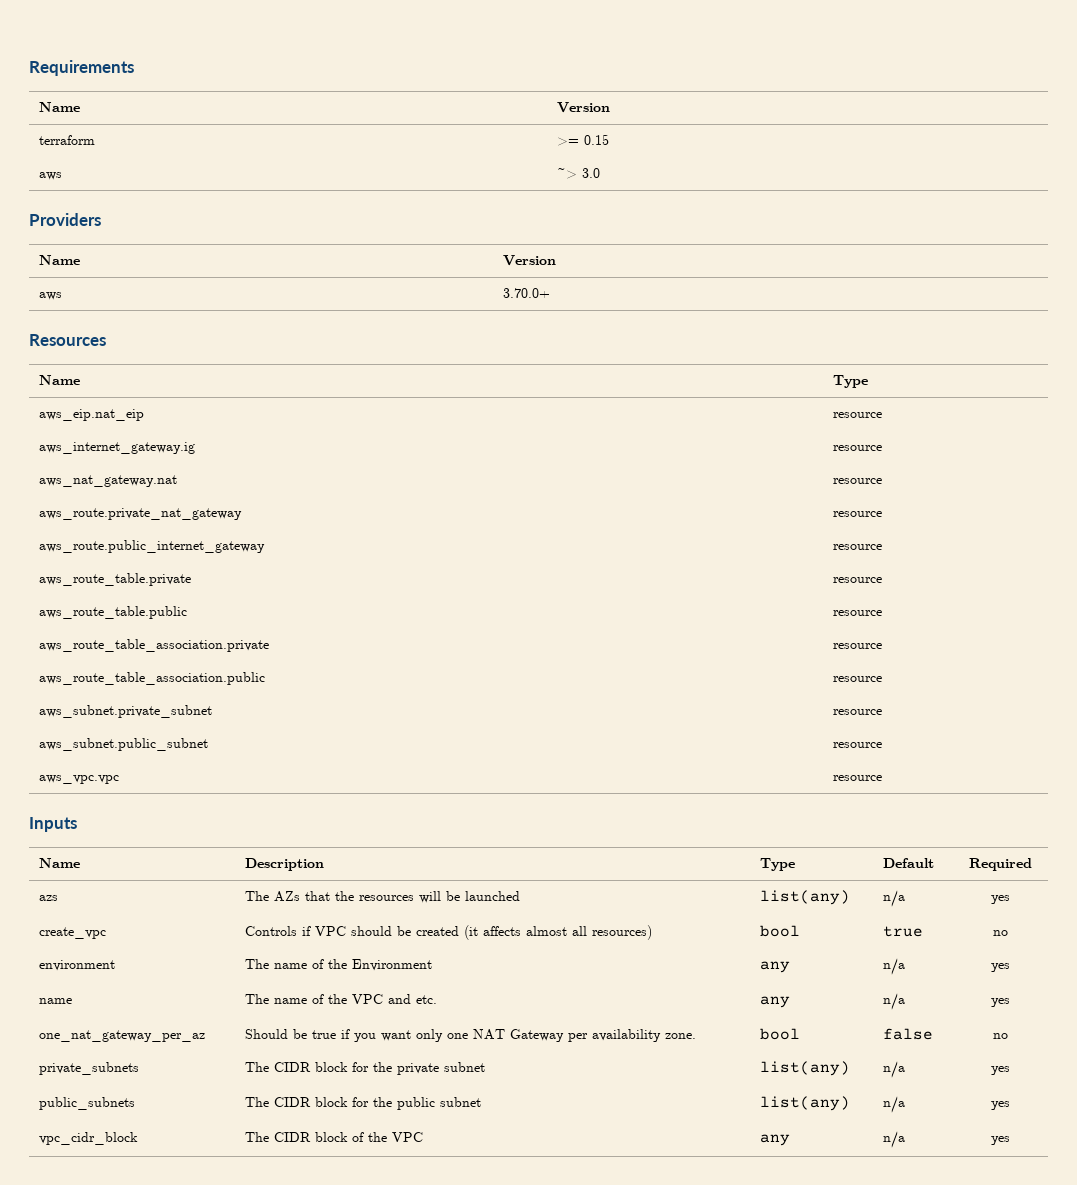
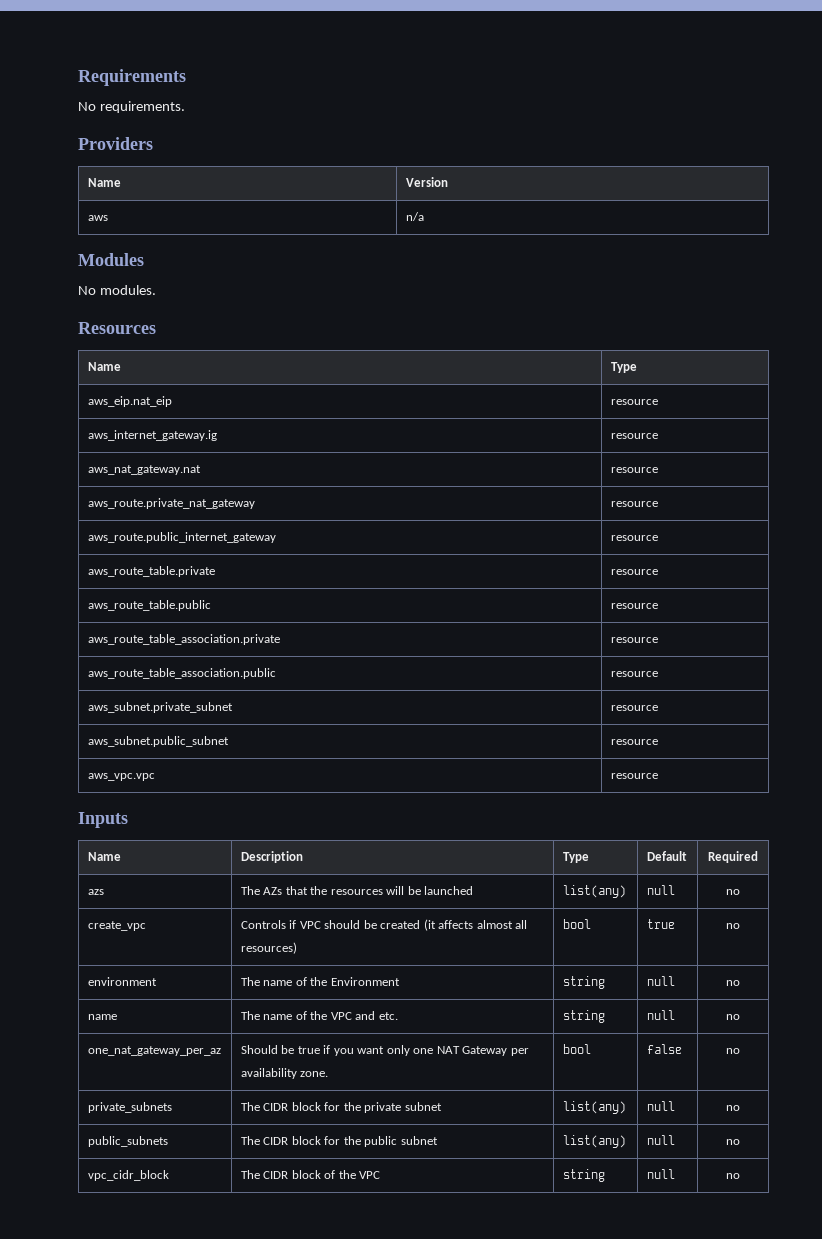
[39,102,81,112] [557,102,611,113] [39,135,96,145] [557,134,610,146] [39,172,63,180] [557,168,601,179] // Name | Version // terraform | >= 0.15 // aws | ~> 3.0 -> [78,101,185,113] // No requirements.
[503,288,551,298] 3.70.0+ -> [405,212,424,221] [78,253,144,266] [78,285,156,295] n/a // Modules // No modules.
[883,890,906,907] [991,895,1010,904] n/a | yes -> [646,885,675,895] [726,889,740,895] null | no
[760,961,791,973] [883,958,906,975] [991,963,1010,972] any | n/a | yes -> [562,976,605,989] [646,976,675,986] [726,980,740,986] string | null | no
[760,996,791,1008] [883,993,906,1010] [991,998,1010,1007] any | n/a | yes -> [562,1010,605,1023] [646,1010,675,1020] [726,1014,740,1020] string | null | no
[883,1061,906,1078] [991,1066,1010,1075] n/a | yes -> [646,1101,675,1111] [726,1105,740,1111] null | no
[883,1096,906,1113] [991,1101,1010,1110] n/a | yes -> [646,1135,675,1145] [726,1139,740,1145] null | no
[760,1134,791,1146] [883,1131,906,1148] [991,1136,1010,1145] any | n/a | yes -> [562,1169,605,1182] [646,1169,675,1179] [726,1173,740,1179] string | null | no

